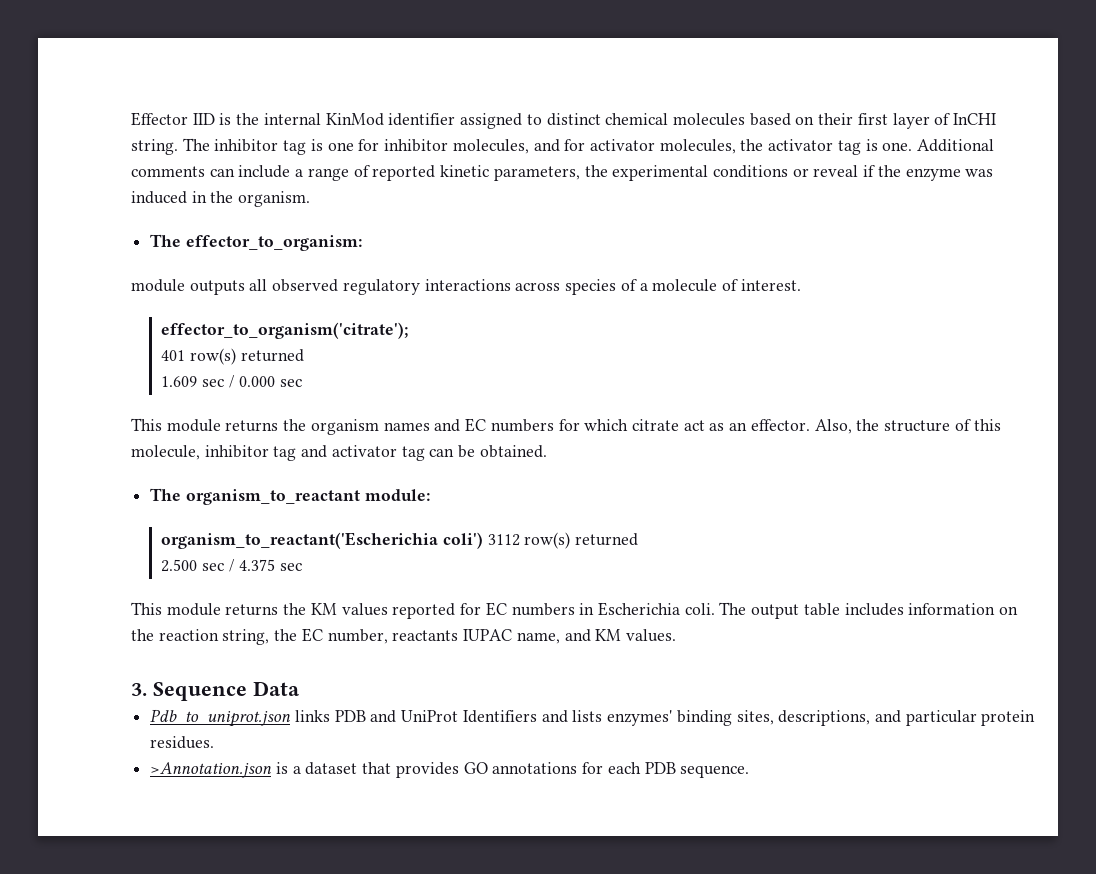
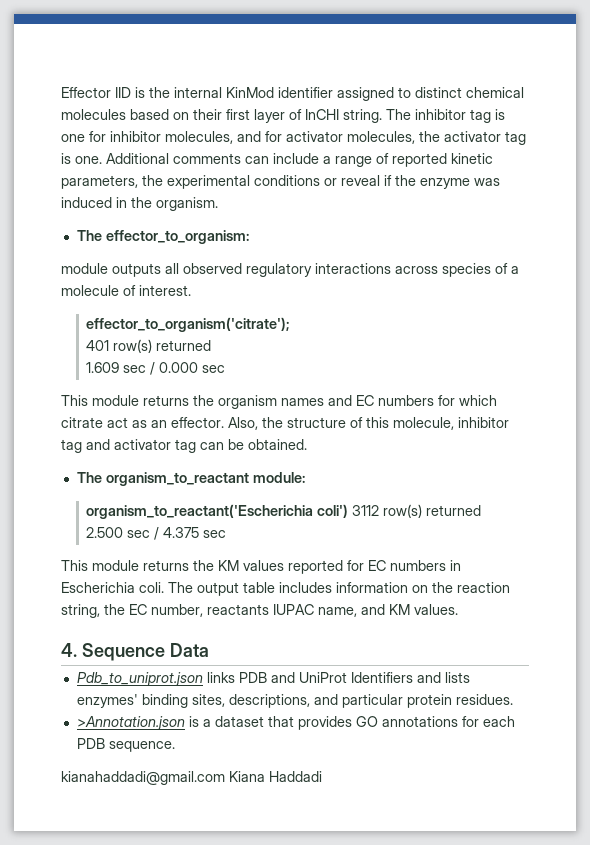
[131,683,147,696] 3. -> [61,643,77,657] 4.
(750, 771) none -> [61,771,322,785] // kianahaddadi@gmail.com Kiana Haddadi

